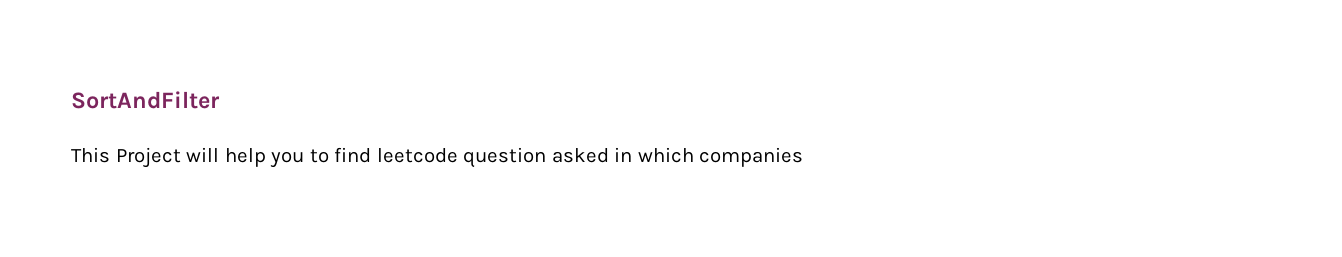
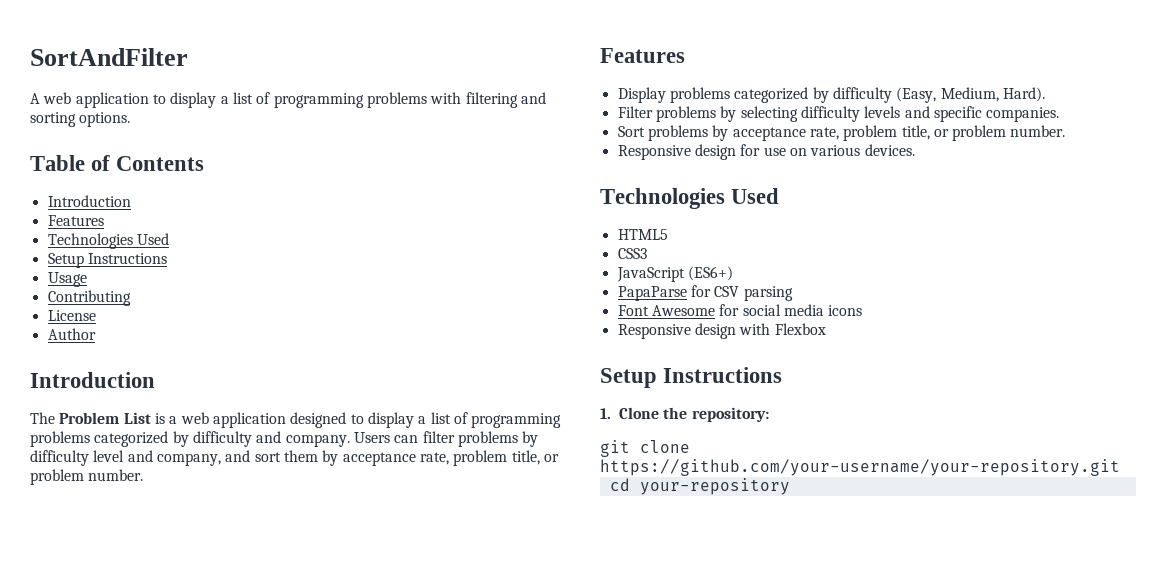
[71,147,804,168] This Project will help you to find leetcode question asked in which companies -> [30,92,546,108] [30,112,131,127] [30,155,205,171] [47,195,131,207] [47,215,104,226] [47,233,169,249] [47,253,167,268] [47,272,87,287] [47,290,131,306] [47,310,96,321] [47,328,96,340] [30,372,155,388] [30,412,562,428] [30,431,539,447] [30,450,559,466] [30,469,144,485] [600,48,685,63] [617,87,1045,103] [617,106,1060,122] [617,125,1066,141] [617,144,915,160] [600,188,780,209] [617,229,668,240] [617,248,647,259] [616,266,733,282] [617,285,793,301] [617,304,863,316] [617,323,826,339] [600,367,783,388] [600,407,769,422] [600,440,690,457] [600,459,1120,476] [609,478,790,495] A web application to display a list of programming problems with filtering and sorting options. // Table of Contents // Introduction // Features // Technologies Used // Setup Instructions // Usage // Contributing // License // Author // Introduction // The Problem List is a web application designed to display a list of programming problems categorized by difficulty and company. Users can filter problems by difficulty level and company, and sort them by acceptance rate, problem title, or problem number. // Features // Display problems categorized by difficulty (Easy, Medium, Hard). // Filter problems by selecting difficulty levels and specific companies. // Sort problems by acceptance rate, problem title, or problem number. // Responsive design for use on various devices. // Technologies Used // HTML5 // CSS3 // JavaScript (ES6+) // PapaParse for CSV parsing // Font Awesome for social media icons // Responsive design with Flexbox // Setup Instructions // 1. Clone the repository: // git clone https://github.com/your-username/your-repository.git // cd your-repository

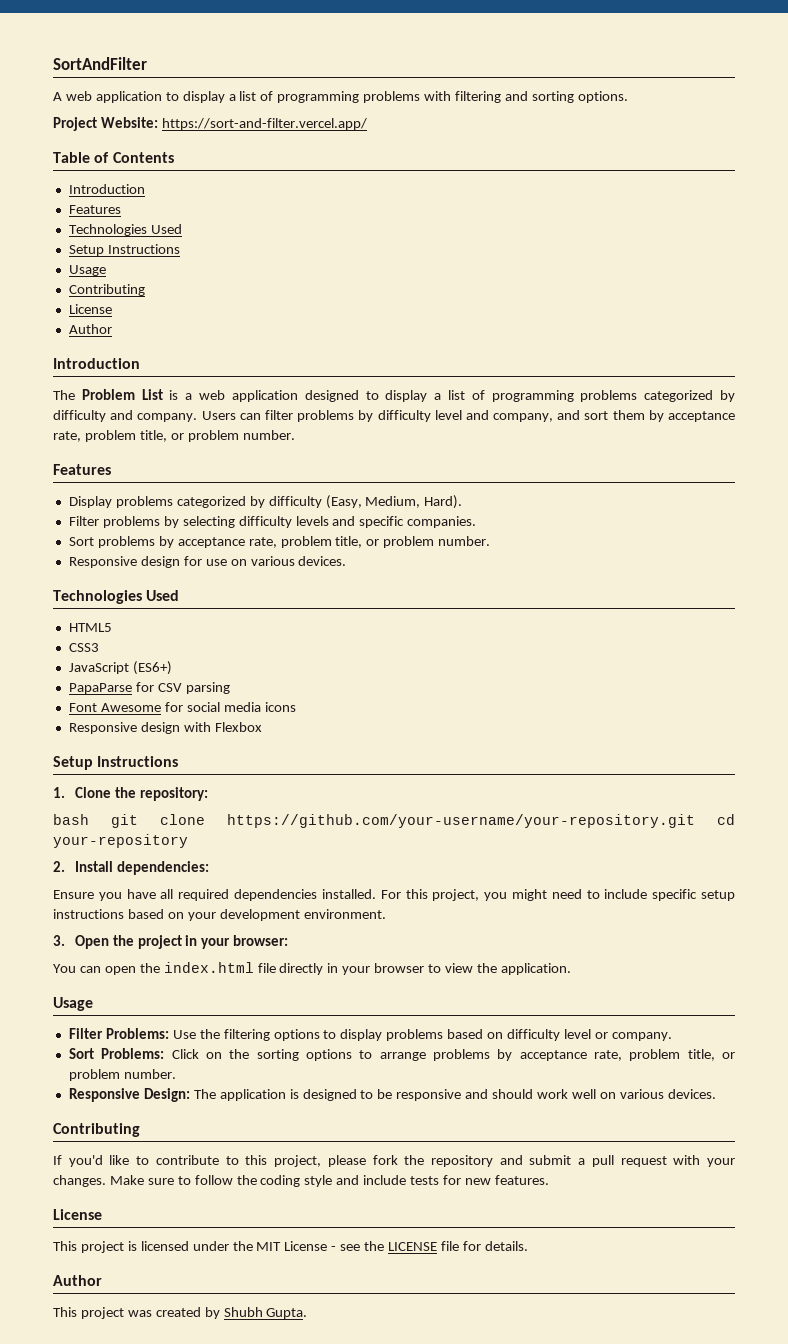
(131, 119) none -> [53,117,367,131] // Project Website: https://sort-and-filter.vercel.app/
(769, 414) none -> [53,814,89,825] bash
(1120, 467) // -> (695, 821) none
(790, 486) none -> [53,861,209,875] [53,889,735,901] [53,909,386,921] [53,935,289,949] [53,962,571,975] [53,997,93,1011] [68,1028,672,1041] [68,1048,735,1061] [68,1069,176,1081] [68,1088,716,1102] [53,1123,140,1137] [53,1155,735,1167] [53,1175,549,1187] [53,1209,102,1220] [53,1241,528,1253] [53,1275,102,1286] [53,1307,308,1319] // 2. Install dependencies: // Ensure you have all required dependencies installed. For this project, you might need to include specific setup instructions based on your development environment. // 3. Open the project in your browser: // You can open the index.html file directly in your browser to view the application. // Usage // Filter Problems: Use the filtering options to display problems based on difficulty level or company. // Sort Problems: Click on the sorting options to arrange problems by acceptance rate, problem title, or problem number. // Responsive Design: The application is designed to be responsive and should work well on various devices. // Contributing // If you'd like to contribute to this project, please fork the repository and submit a pull request with your changes. Make sure to follow the coding style and include tests for new features. // License // This project is licensed under the MIT License - see the LICENSE file for details. // Author // This project was created by Shubh Gupta.

